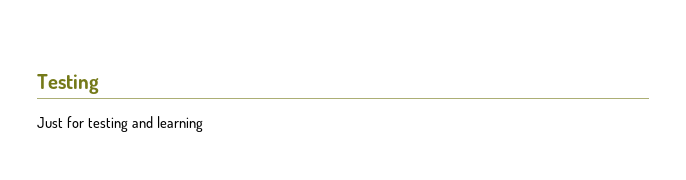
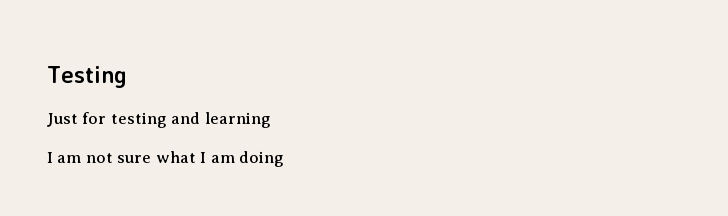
(203, 124) none -> [47,151,285,167] // I am not sure what I am doing

